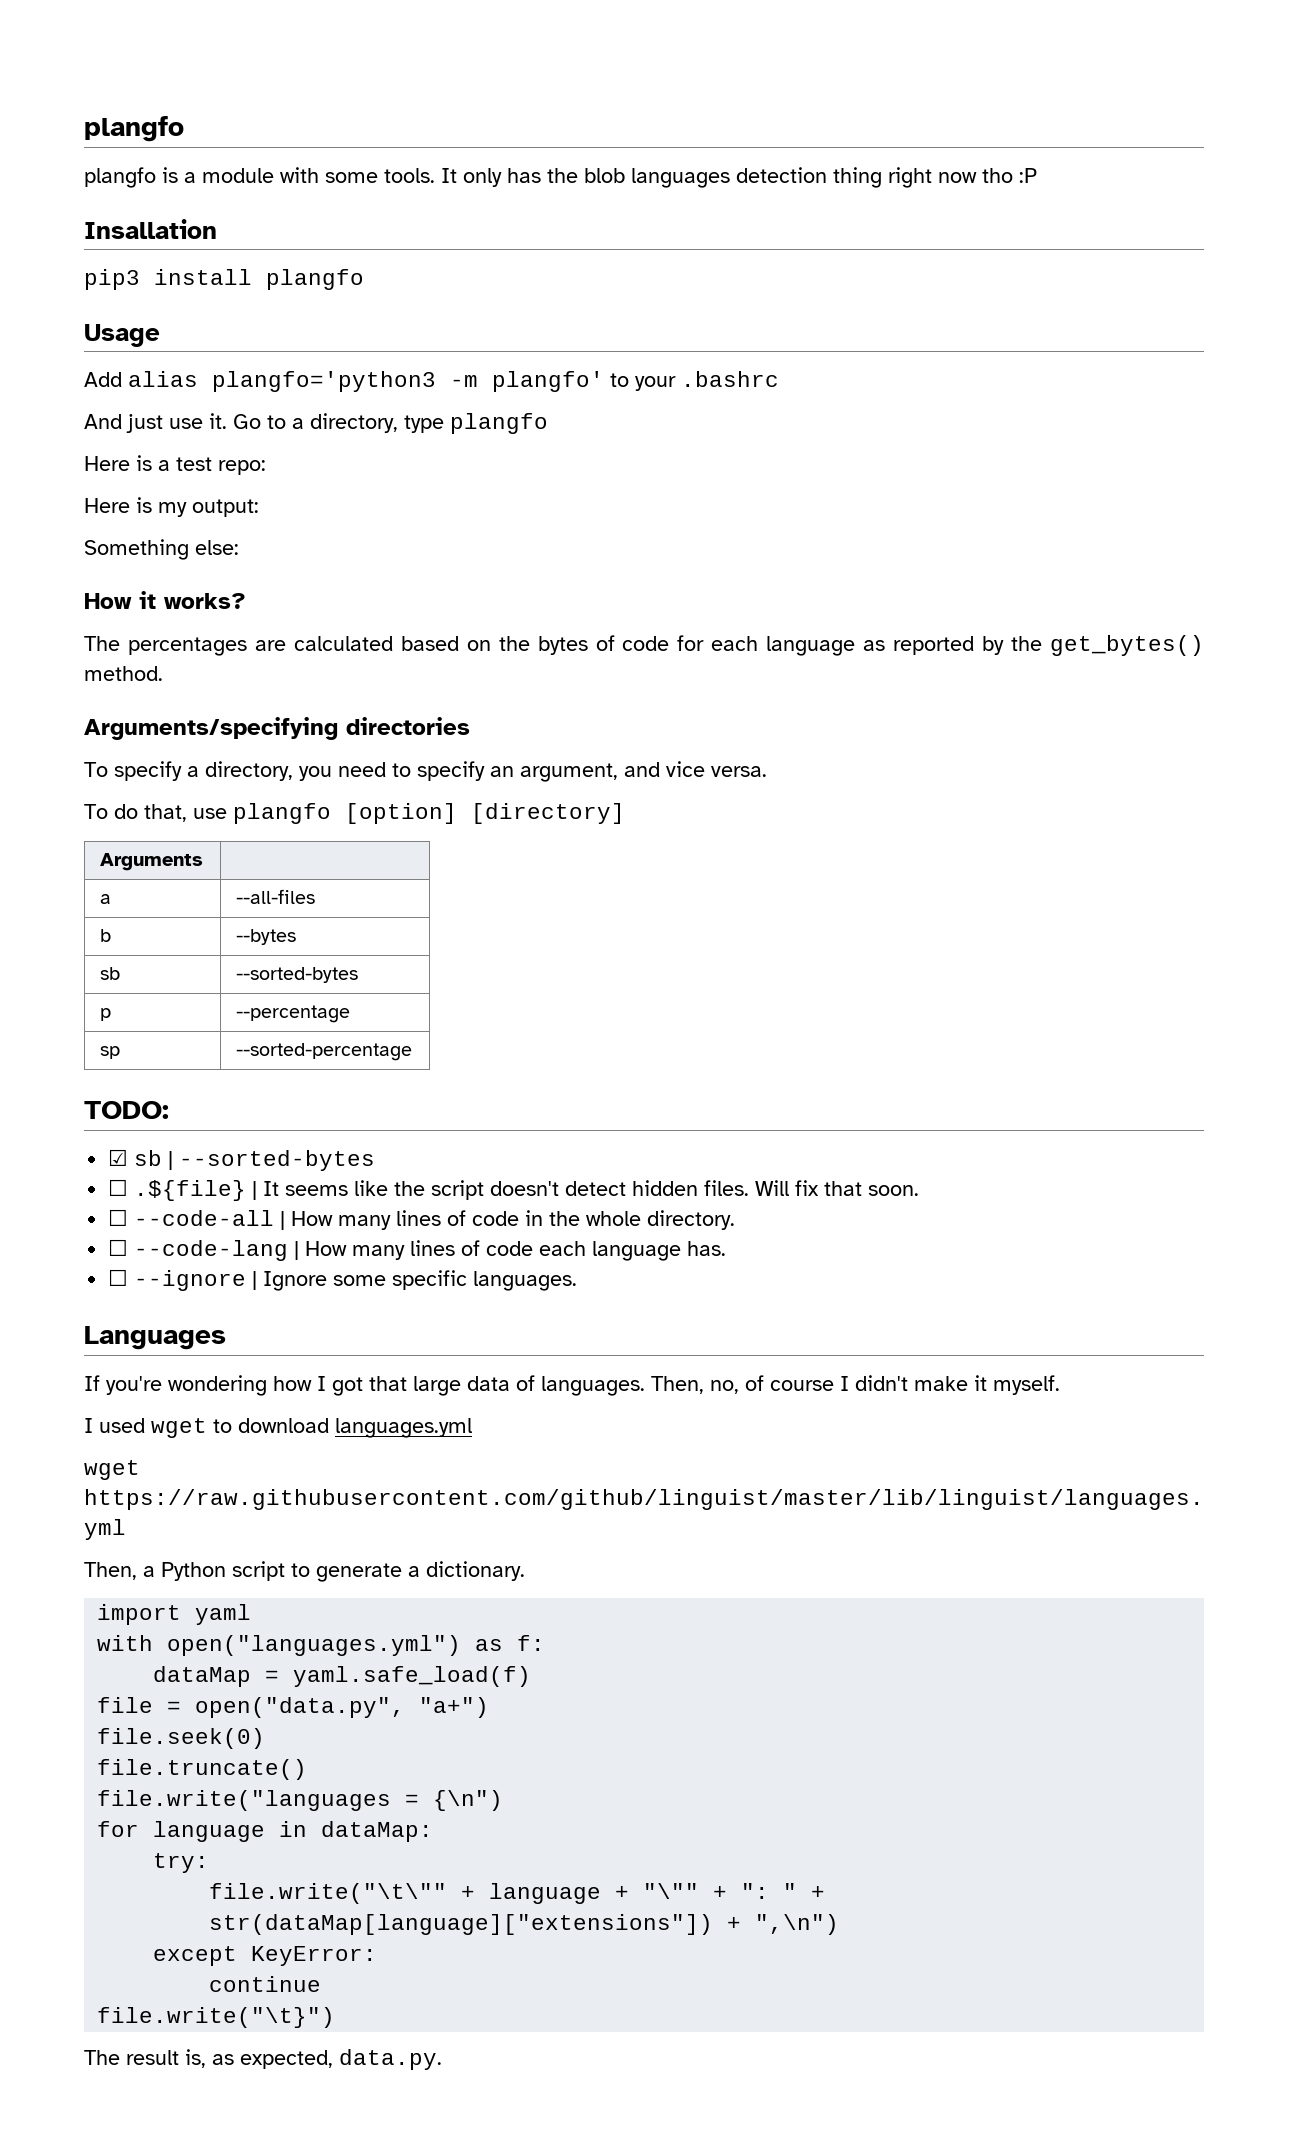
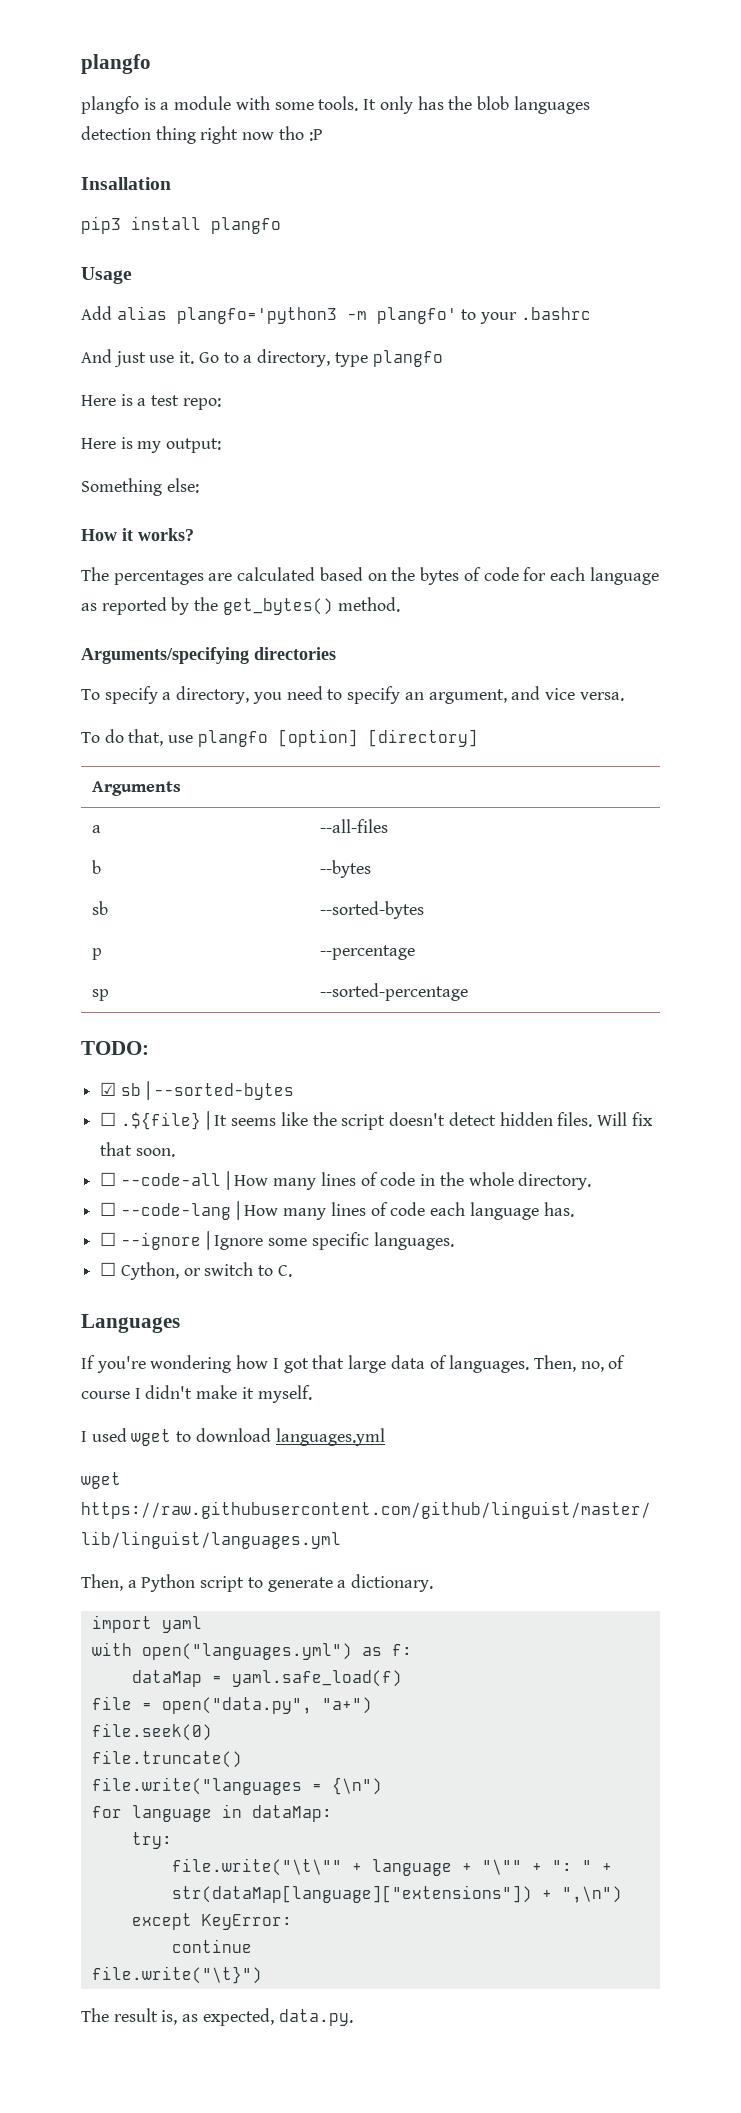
(578, 1281) none -> [100,1262,292,1280] // ☐ Cython, or switch to C.

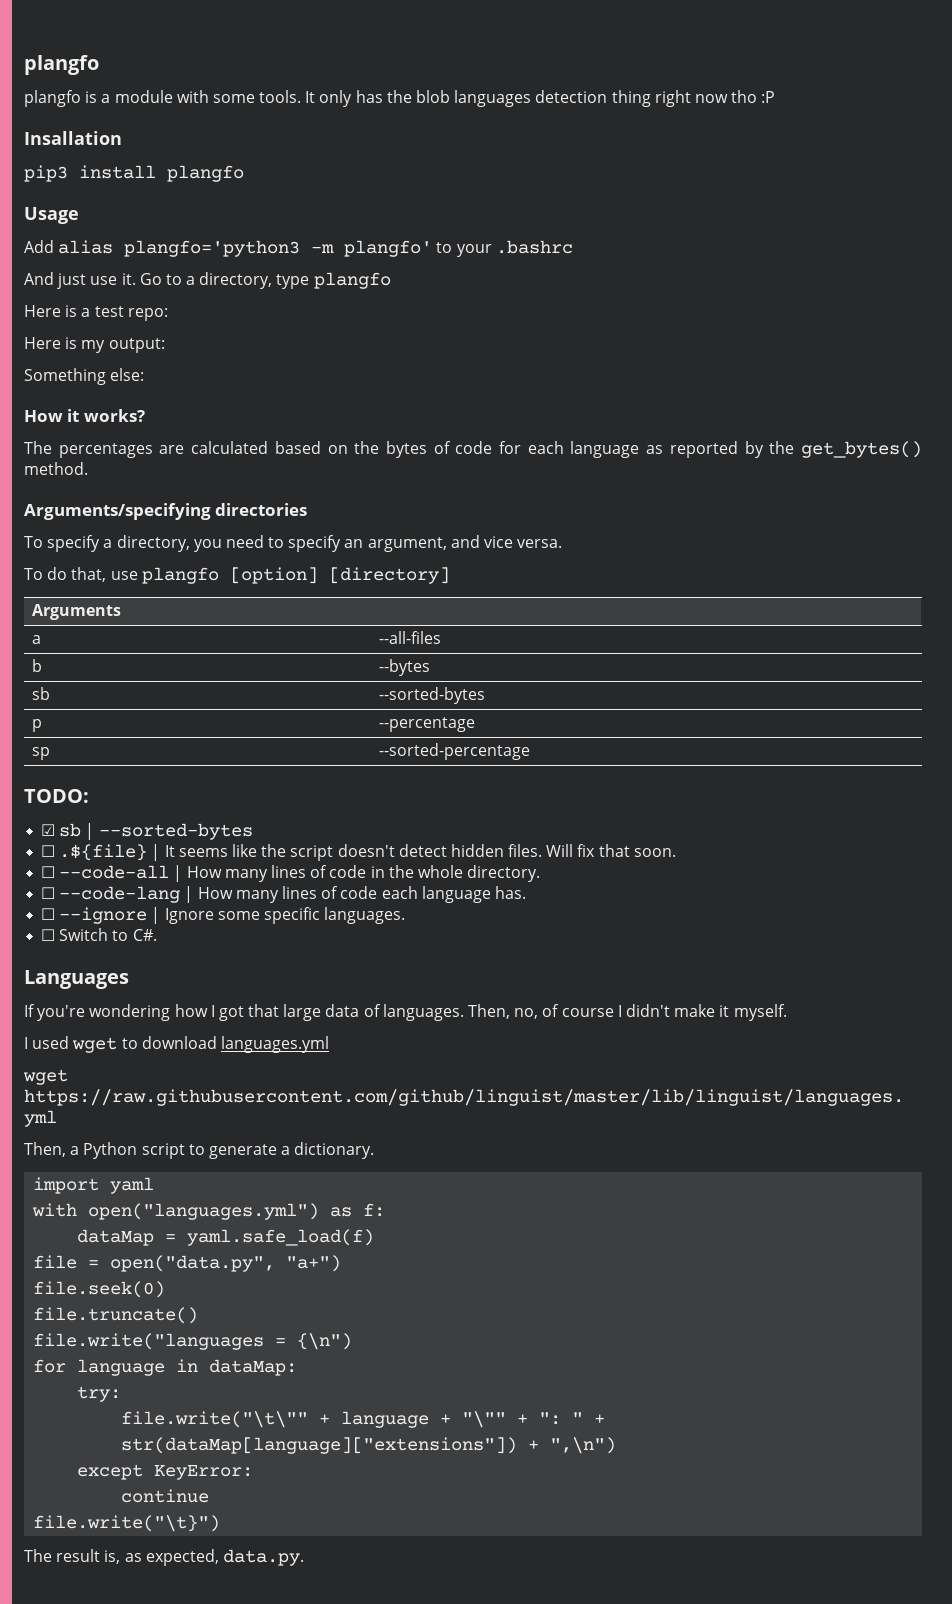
[120,1262,292,1280] Cython, or switch to C. -> [59,928,157,941] Switch to C#.

